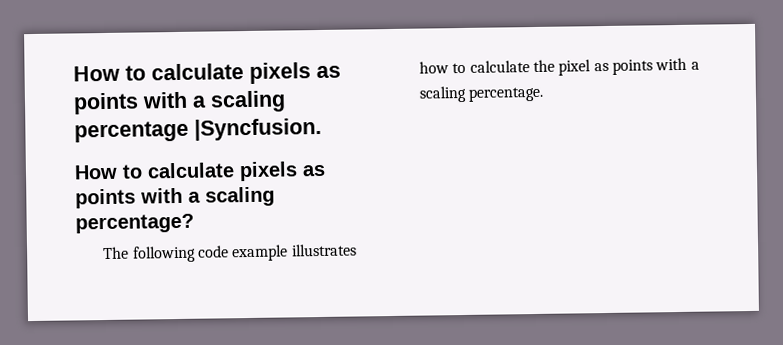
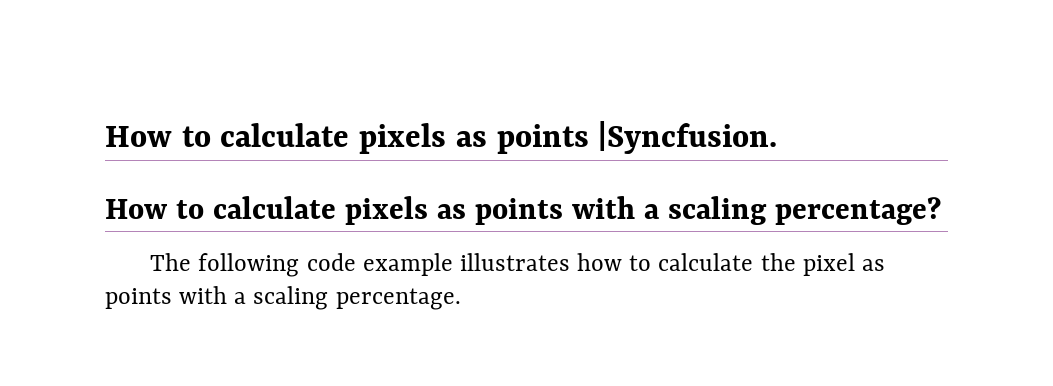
[73,62,341,84] [73,90,286,115] [74,120,189,143] How to calculate pixels as points with a scaling percentage -> [105,123,589,154] How to calculate pixels as points

